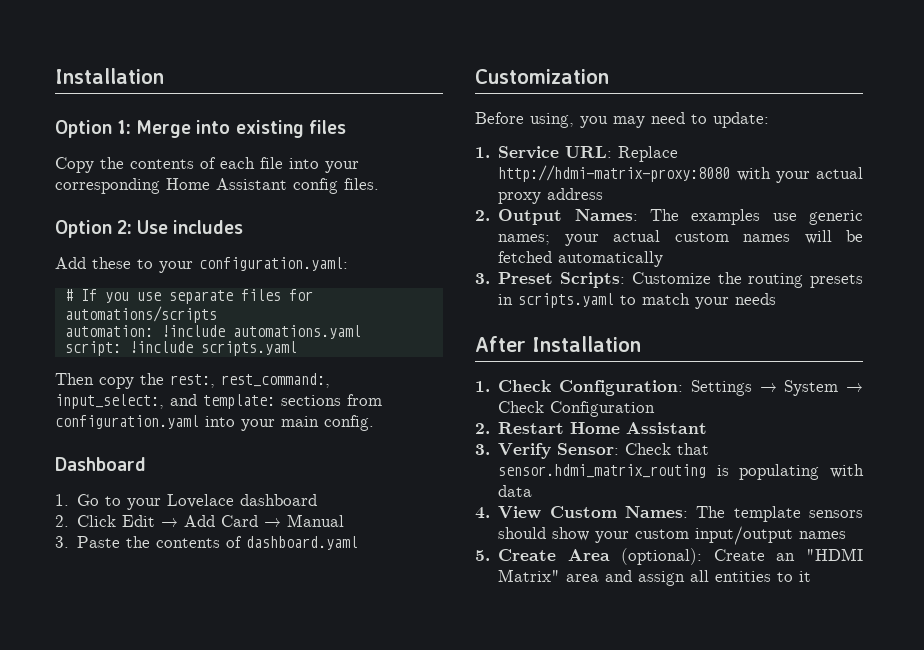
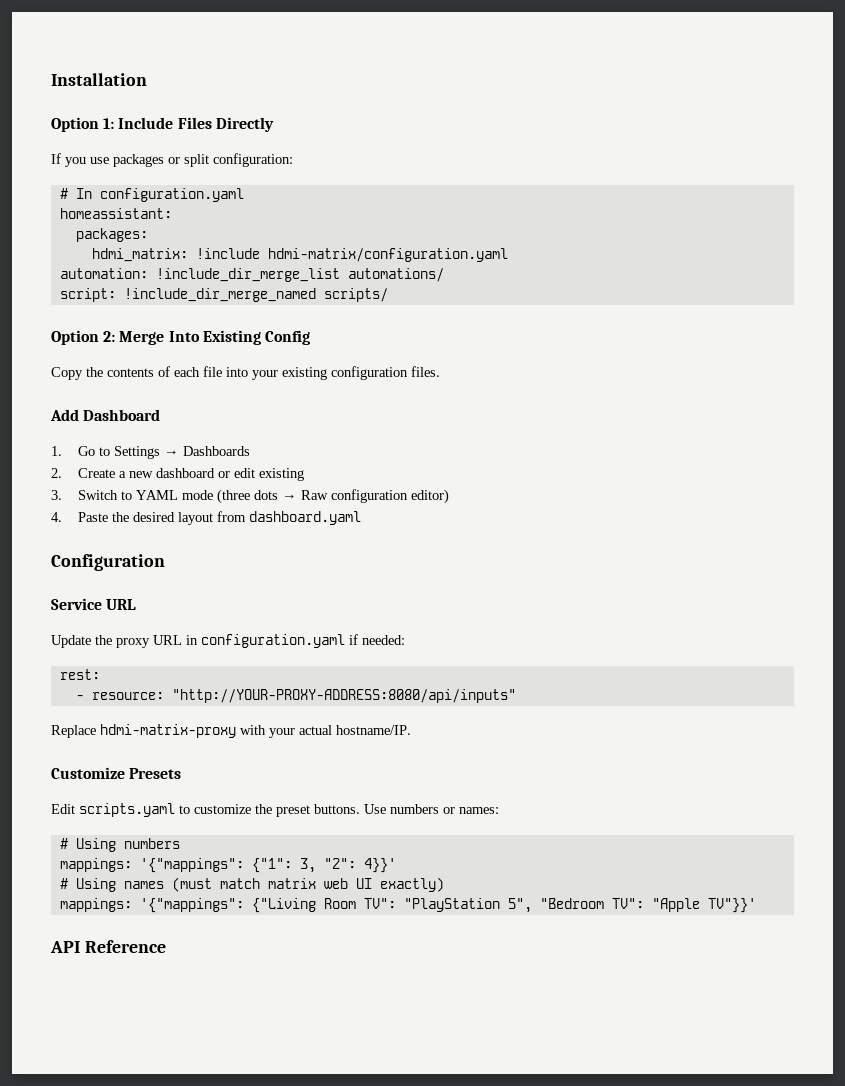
[136,120,346,138] Merge into existing files -> [118,117,274,132] [51,153,293,167] [59,188,244,202] [59,208,172,219] [75,228,148,242] [91,248,508,262] [59,268,444,282] [59,288,388,302] [51,330,310,345] Include Files Directly // If you use packages or split configuration: // # In configuration.yaml // homeassistant: // packages: // hdmi_matrix: !include hdmi-matrix/configuration.yaml // automation: !include_dir_merge_list automations/ // script: !include_dir_merge_named scripts/ // Option 2: Merge Into Existing Config
[55,178,379,194] [55,220,244,238] [55,257,348,273] [64,289,313,304] [64,306,217,323] [64,325,361,339] [64,341,297,356] [55,373,330,389] [55,394,382,409] [55,415,374,431] [55,457,146,471] [55,494,318,510] [55,514,345,527] [55,536,359,550] [475,69,609,84] [475,112,769,128] [475,146,679,162] [498,165,863,183] [498,188,604,204] [475,209,863,225] [498,230,863,246] [498,251,664,267] [475,272,863,288] [498,293,777,309] [475,336,641,352] [475,380,863,396] [498,401,656,417] [475,422,708,434] [475,443,710,459] [498,464,864,480] [498,485,533,497] [475,506,863,522] [498,526,847,545] [475,548,863,565] [498,569,812,586] corresponding Home Assistant config files. // Option 2: Use includes // Add these to your configuration.yaml: // # If you use separate files for automations/scripts // automation: !include automations.yaml // script: !include scripts.yaml // Then copy the rest:, rest_command:, input_select:, and template: sections from configuration.yaml into your main config. // Dashboard // 1. Go to your Lovelace dashboard // 2. Click Edit → Add Card → Manual // 3. Paste the contents of dashboard.yaml // Customization // Before using, you may need to update: // 1. Service URL: Replace http://hdmi-matrix-proxy:8080 with your actual proxy address // 2. Output Names: The examples use generic names; your actual custom names will be fetched automatically // 3. Preset Scripts: Customize the routing presets in scripts.yaml to match your needs // After Installation // 1. Check Configuration: Settings → System → Check Configuration // 2. Restart Home Assistant // 3. Verify Sensor: Check that sensor.hdmi_matrix_routing is populating with data // 4. View Custom Names: The template sensors should show your custom input/output names // 5. Create Area (optional): Create an "HDMI Matrix" area and assign all entities to it -> [282,366,440,380] [50,409,161,421] [51,446,251,459] [51,468,305,481] [51,489,450,504] [51,511,362,525] [51,554,165,571] [51,598,137,610] [51,634,405,648] [59,669,100,680] [75,689,516,703] [51,724,411,738] [51,767,182,779] [51,803,499,817] [59,838,180,852] [59,858,396,873] [59,877,444,892] [59,898,756,913] [50,940,166,953] existing configuration files. // Add Dashboard // 1. Go to Settings → Dashboards // 2. Create a new dashboard or edit existing // 3. Switch to YAML mode (three dots → Raw configuration editor) // 4. Paste the desired layout from dashboard.yaml // Configuration // Service URL // Update the proxy URL in configuration.yaml if needed: // rest: // - resource: "http://YOUR-PROXY-ADDRESS:8080/api/inputs" // Replace hdmi-matrix-proxy with your actual hostname/IP. // Customize Presets // Edit scripts.yaml to customize the preset buttons. Use numbers or names: // # Using numbers // mappings: '{"mappings": {"1": 3, "2": 4}}' // # Using names (must match matrix web UI exactly) // mappings: '{"mappings": {"Living Room TV": "PlayStation 5", "Bedroom TV": "Apple TV"}}' // API Reference

